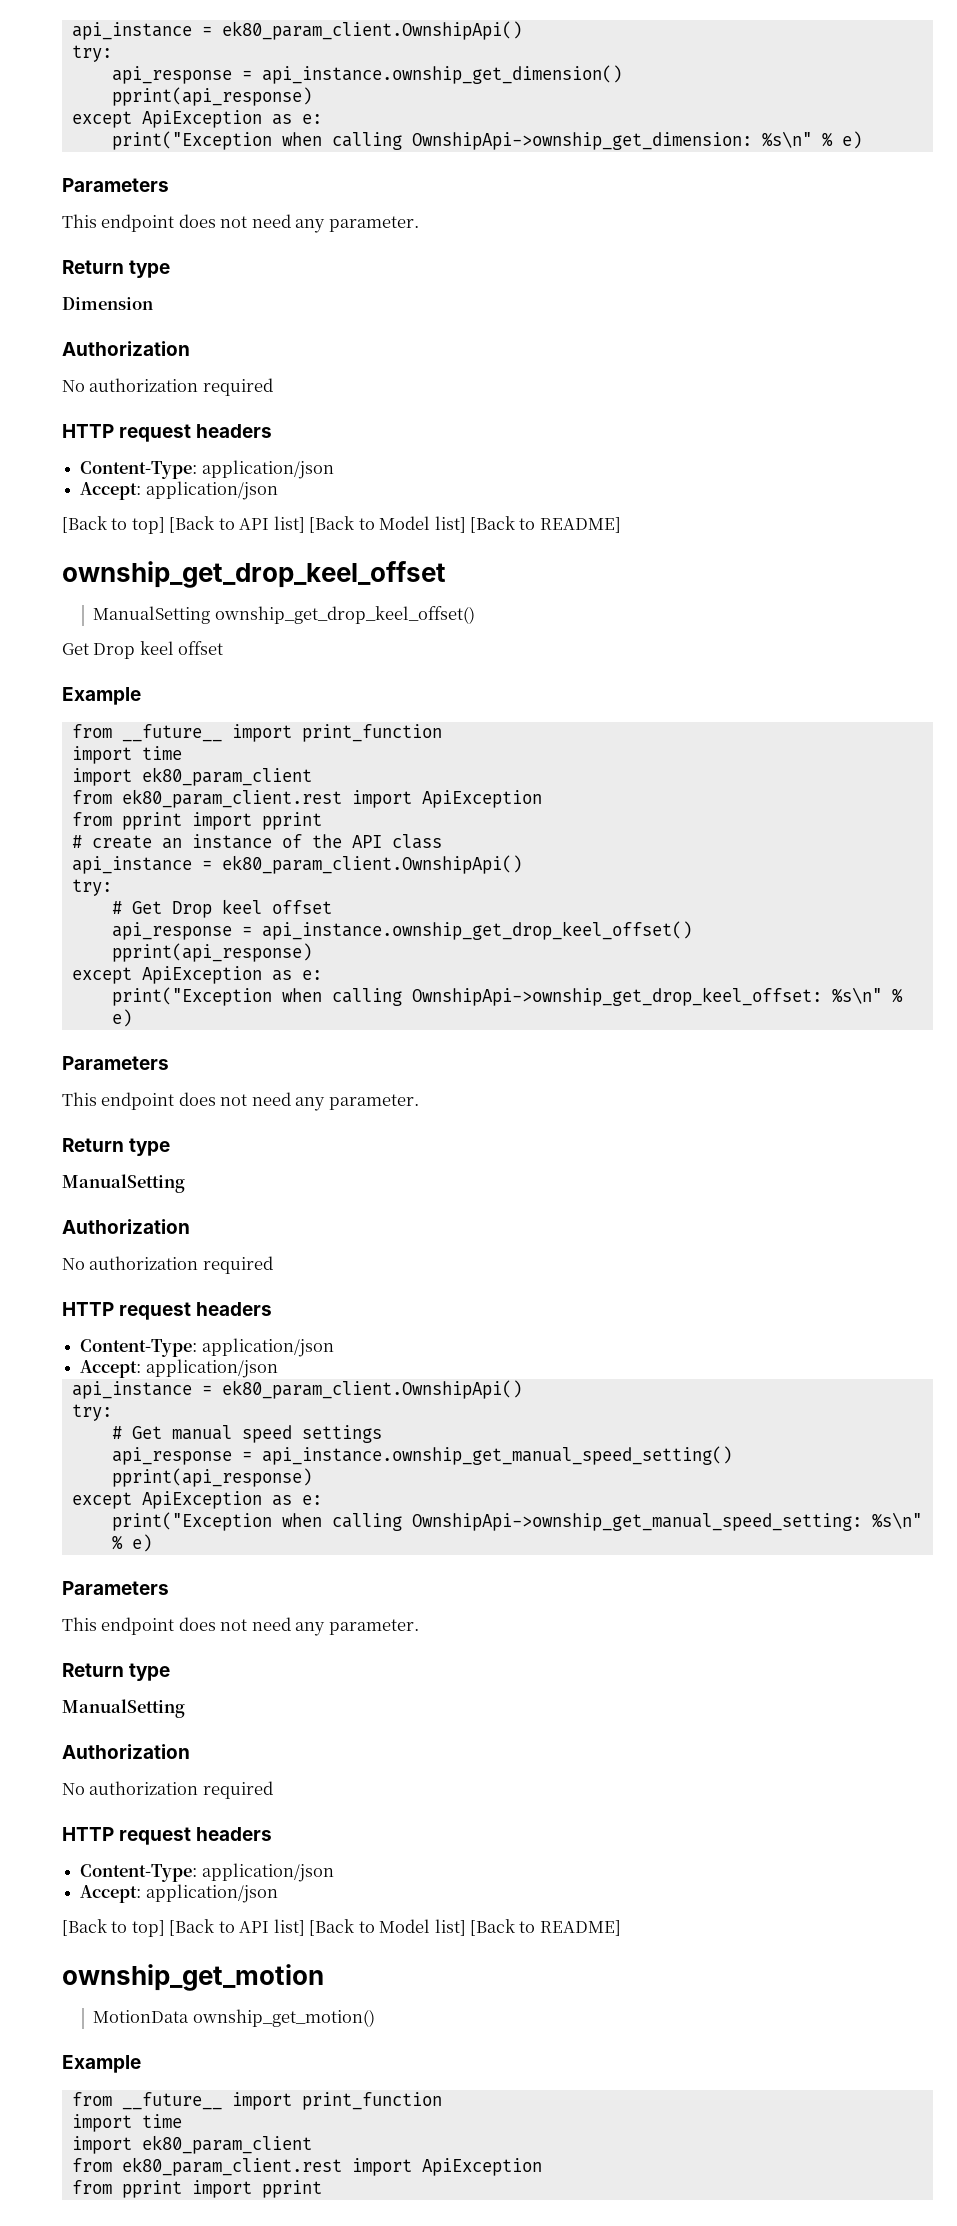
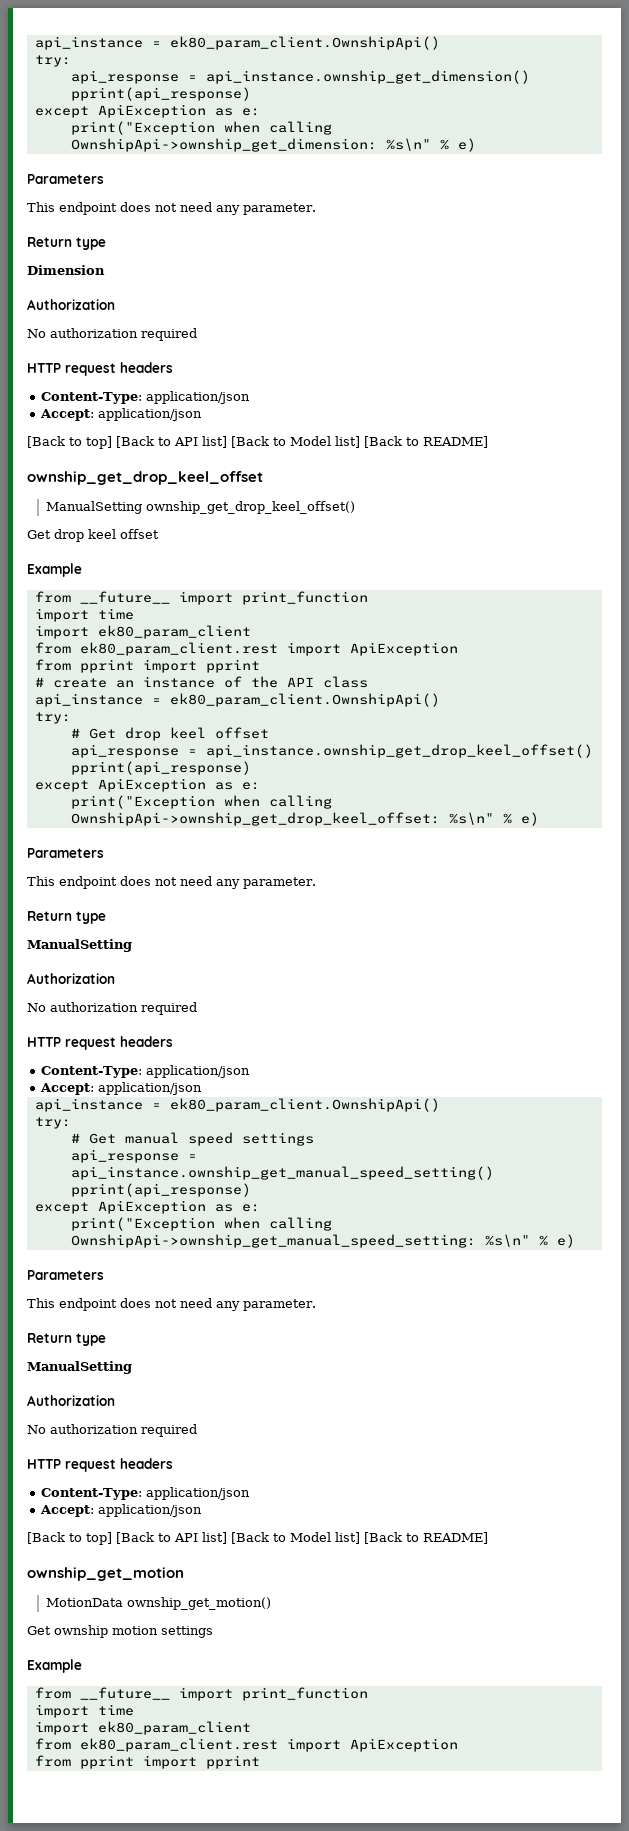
[93,643,136,659] Drop -> [54,529,84,542] drop
[171,901,212,918] Drop -> [124,727,161,741] drop
(375, 2018) none -> [27,1625,213,1638] // Get ownship motion settings

